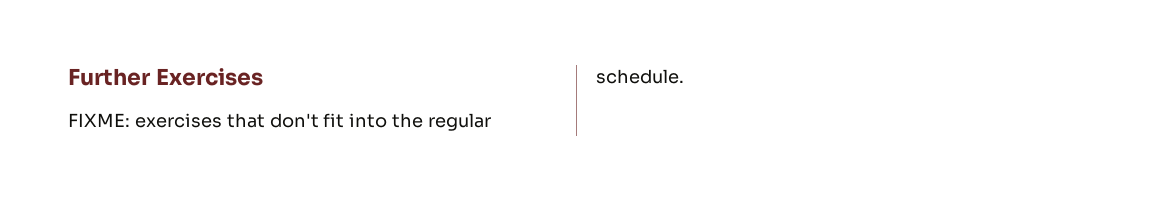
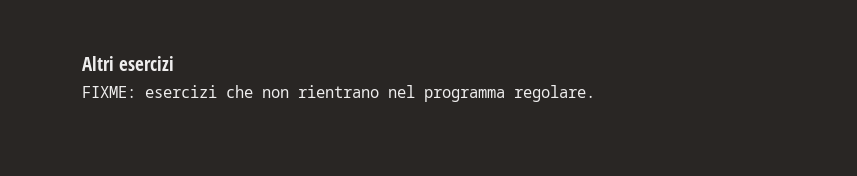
[68,68,263,86] Further Exercises -> [82,56,175,71] Altri esercizi
[134,113,492,131] [596,69,684,84] exercises that don't fit into the regular schedule. -> [145,85,595,102] esercizi che non rientrano nel programma regolare.

